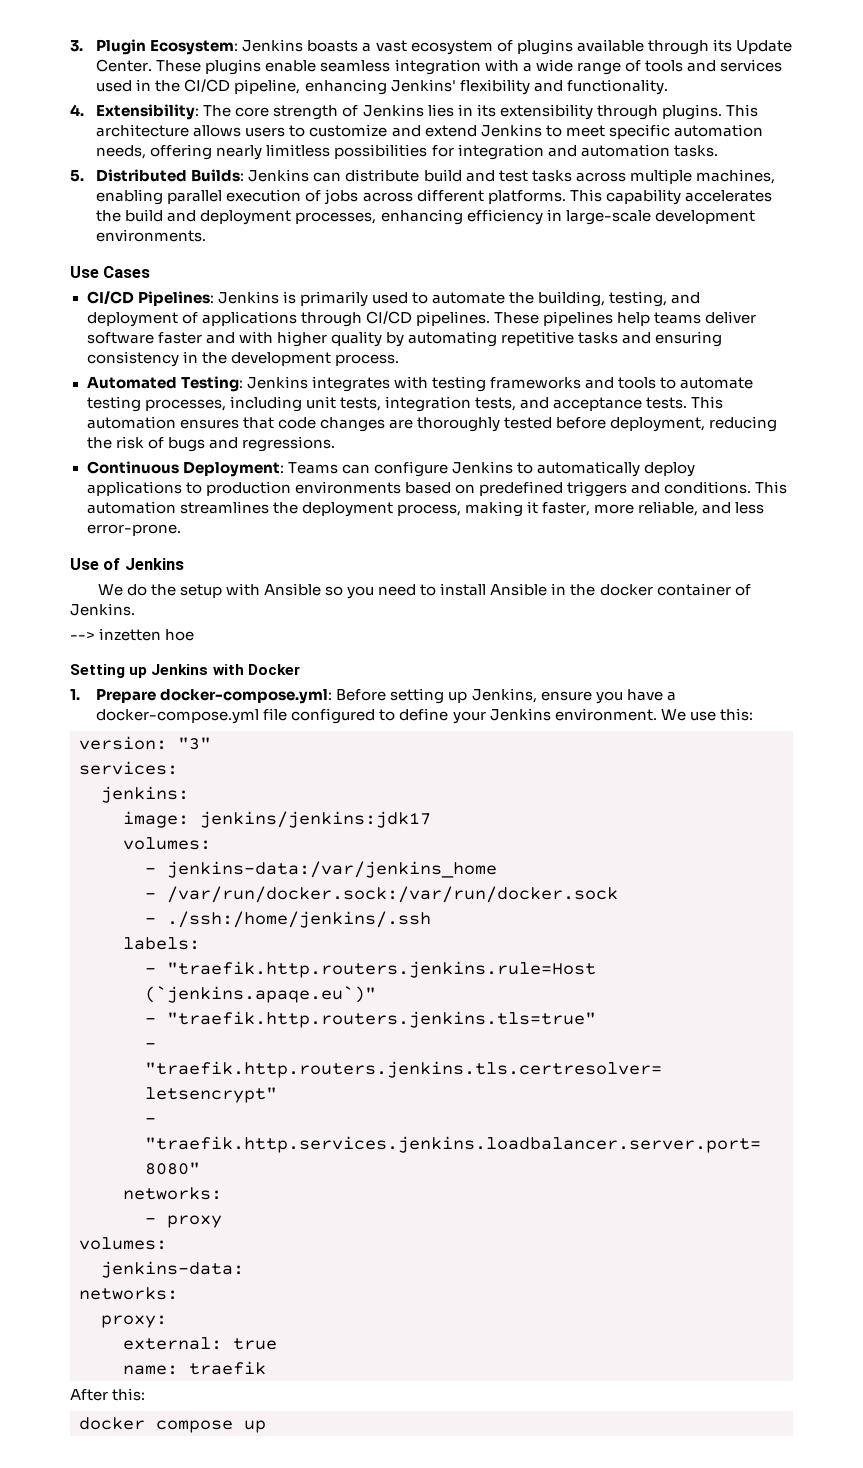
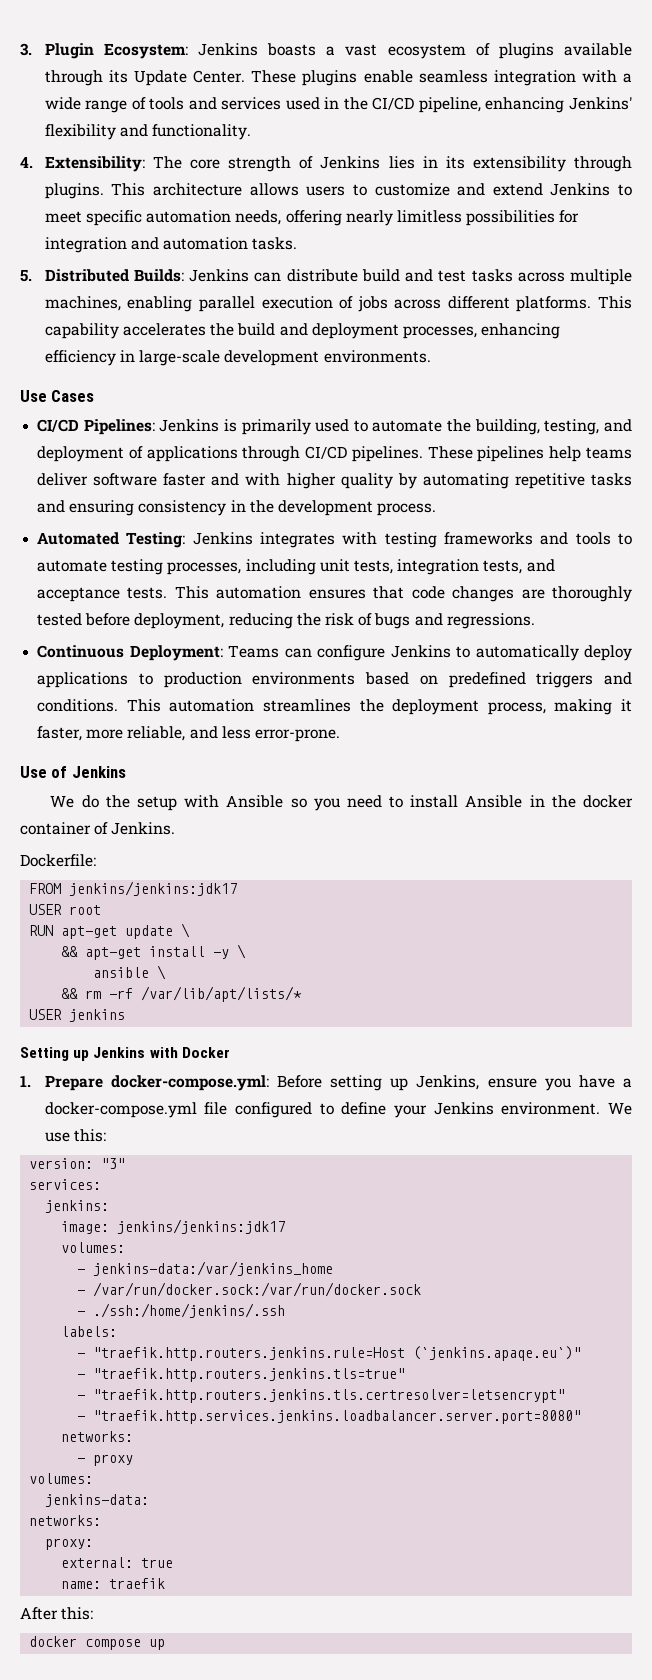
[70,628,195,641] --> inzetten hoe -> [20,854,96,867] [29,881,238,896] [29,904,102,915] [29,923,191,939] [61,944,247,960] [93,965,167,980] [61,986,303,1002] [29,1009,126,1022] Dockerfile: // FROM jenkins/jenkins:jdk17 // USER root // RUN apt-get update \ // && apt-get install -y \ // ansible \ // && rm -rf /var/lib/apt/lists/* // USER jenkins

